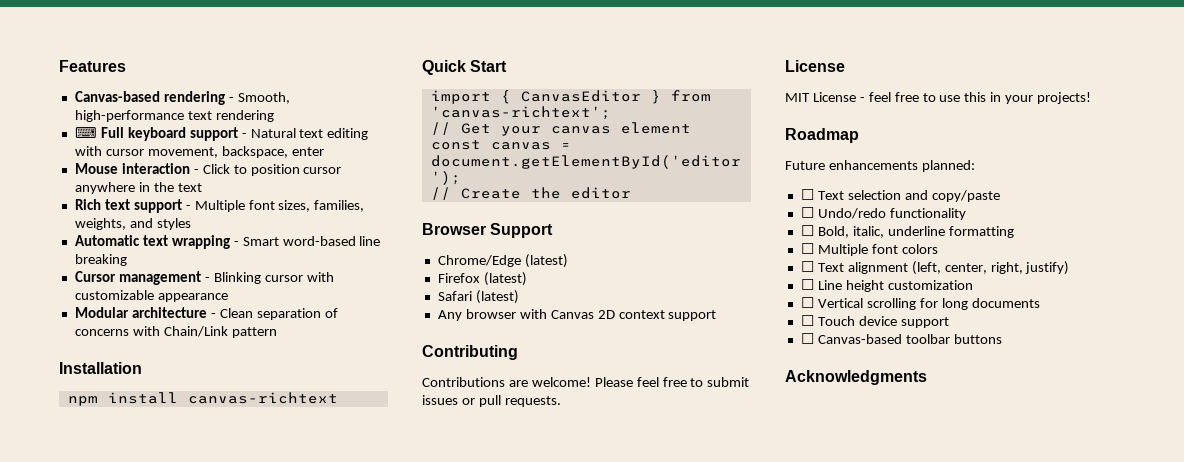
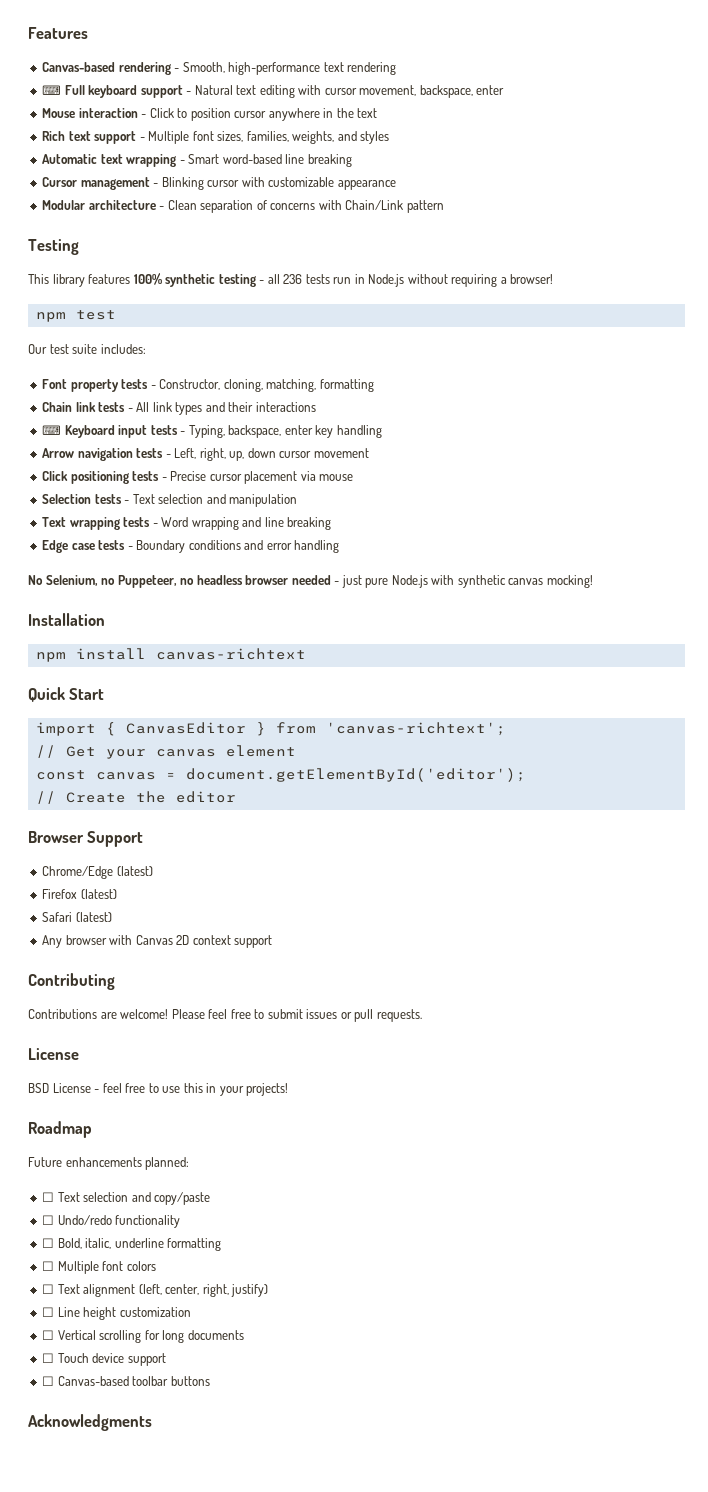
(277, 332) none -> [28,239,79,255] [28,273,554,287] [35,310,116,322] [28,344,146,354] [42,379,374,392] [42,402,316,415] [42,425,382,438] [42,448,369,461] [42,471,354,484] [42,494,298,507] [42,517,332,530] [42,540,340,553] [28,575,593,588] // Testing // This library features 100% synthetic testing - all 236 tests run in Node.js without requiring a browser! // npm test // Our test suite includes: // Font property tests - Constructor, cloning, matching, formatting // Chain link tests - All link types and their interactions // ⌨ Keyboard input tests - Typing, backspace, enter key handling // Arrow navigation tests - Left, right, up, down cursor movement // Click positioning tests - Precise cursor placement via mouse // Selection tests - Text selection and manipulation // Text wrapping tests - Word wrapping and line breaking // Edge case tests - Boundary conditions and error handling // No Selenium, no Puppeteer, no headless browser needed - just pure Node.js with synthetic canvas mocking!
[785,93,810,102] MIT -> [28,1083,49,1093] BSD

